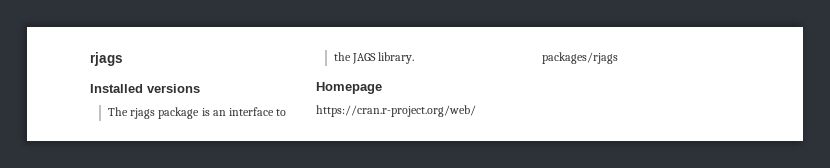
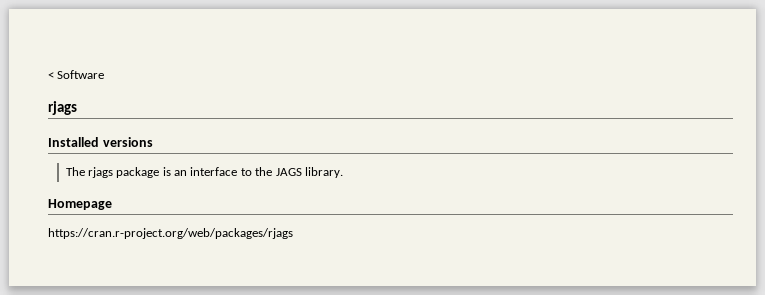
(90, 59) none -> [48,70,105,79] < Software //

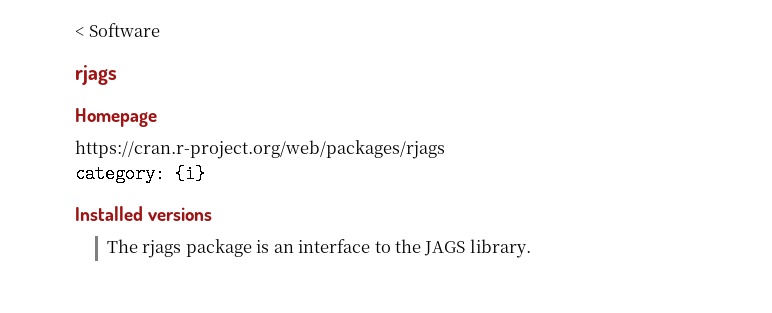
(77, 108) none -> [75,108,157,127] [75,140,445,159] [75,165,205,183] // Homepage // https://cran.r-project.org/web/packages/rjags // category: {i}
[48,199,112,210] [48,228,293,239] // Homepage // https://cran.r-project.org/web/packages/rjags -> (531, 248) none

